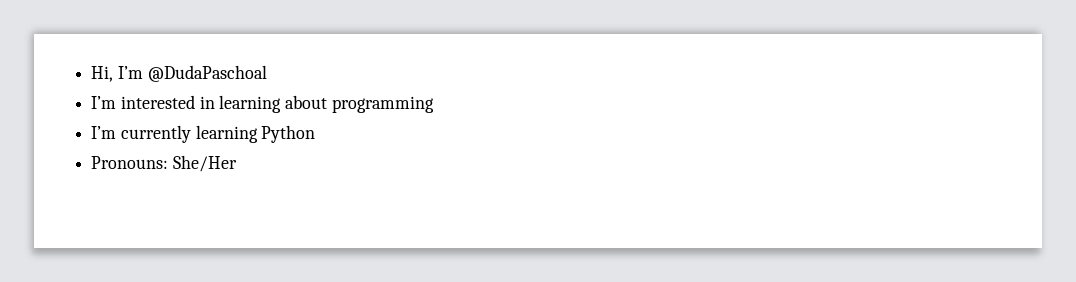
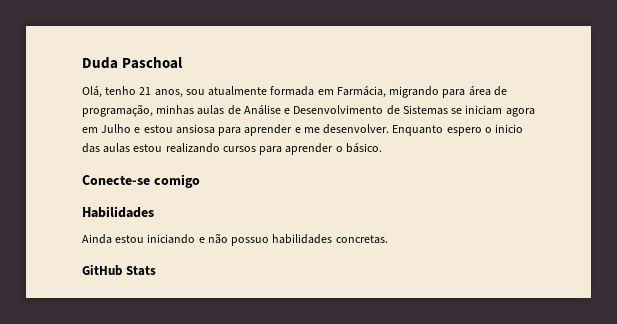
[91,65,267,82] [91,95,434,113] [91,125,316,143] [91,155,237,172] Hi, I’m @DudaPaschoal // I’m interested in learning about programming // I’m currently learning Python // Pronouns: She/Her -> [82,57,184,69] [82,86,507,98] [82,104,535,117] [82,124,524,136] [82,143,382,155] [82,174,200,188] [82,206,154,218] [82,233,388,246] [82,265,156,276] Duda Paschoal // Olá, tenho 21 anos, sou atualmente formada em Farmácia, migrando para área de programação, minhas aulas de Análise e Desenvolvimento de Sistemas se iniciam agora em Julho e estou ansiosa para aprender e me desenvolver. Enquanto espero o inicio das aulas estou realizando cursos para aprender o básico. // Conecte-se comigo // Habilidades // Ainda estou iniciando e não possuo habilidades concretas. // GitHub Stats

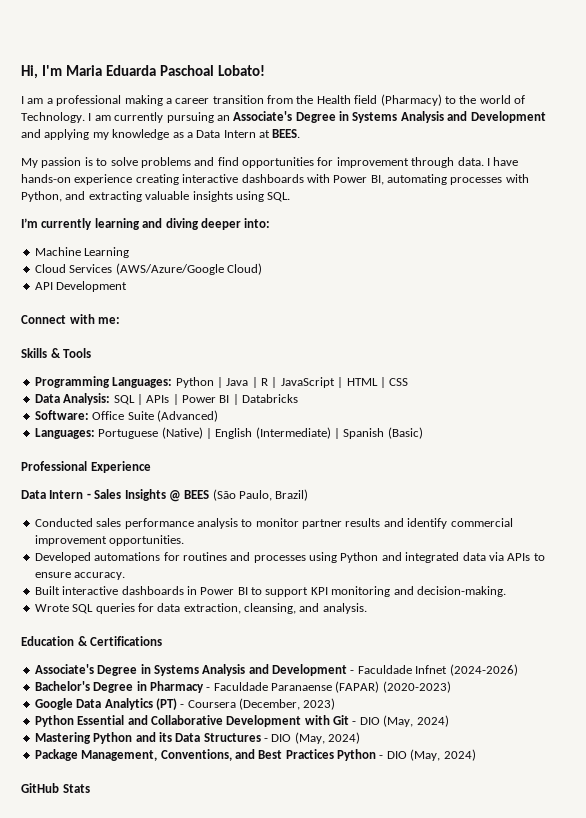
[82,57,184,69] [82,86,507,98] [82,104,535,117] [82,124,524,136] [82,143,382,155] [82,174,200,188] [82,206,154,218] [82,233,388,246] Duda Paschoal // Olá, tenho 21 anos, sou atualmente formada em Farmácia, migrando para área de programação, minhas aulas de Análise e Desenvolvimento de Sistemas se iniciam agora em Julho e estou ansiosa para aprender e me desenvolver. Enquanto espero o inicio das aulas estou realizando cursos para aprender o básico. // Conecte-se comigo // Habilidades // Ainda estou iniciando e não possuo habilidades concretas. -> [21,65,265,79] [21,94,525,106] [21,111,546,123] [21,129,301,140] [21,157,519,168] [21,174,529,185] [21,191,291,202] [21,218,271,230] [34,247,130,258] [34,263,262,275] [34,281,128,292] [21,314,121,324] [21,348,92,358] [34,376,409,388] [34,393,299,405] [34,410,218,422] [34,427,423,439] [21,461,151,473] [21,489,309,502] [34,518,513,529] [34,535,185,546] [34,552,545,563] [34,572,126,580] [34,586,506,597] [34,603,367,614] [21,636,163,646] [34,664,518,676] [34,681,451,693] [34,698,336,710] [34,715,449,727] [34,732,361,744] [34,749,476,761] Hi, I'm Maria Eduarda Paschoal Lobato! // I am a professional making a career transition from the Health field (Pharmacy) to the world of Technology. I am currently pursuing an Associate's Degree in Systems Analysis and Development and applying my knowledge as a Data Intern at BEES. // My passion is to solve problems and find opportunities for improvement through data. I have hands-on experience creating interactive dashboards with Power BI, automating processes with Python, and extracting valuable insights using SQL. // I’m currently learning and diving deeper into: // Machine Learning // Cloud Services (AWS/Azure/Google Cloud) // API Development // Connect with me: // Skills & Tools // Programming Languages: Python | Java | R | JavaScript | HTML | CSS // Data Analysis: SQL | APIs | Power BI | Databricks // Software: Office Suite (Advanced) // Languages: Portuguese (Native) | English (Intermediate) | Spanish (Basic) // Professional Experience // Data Intern - Sales Insights @ BEES (São Paulo, Brazil) // Conducted sales performance analysis to monitor partner results and identify commercial improvement opportunities. // Developed automations for routines and processes using Python and integrated data via APIs to ensure accuracy. // Built interactive dashboards in Power BI to support KPI monitoring and decision-making. // Wrote SQL queries for data extraction, cleansing, and analysis. // Education & Certifications // Associate's Degree in Systems Analysis and Development - Faculdade Infnet (2024-2026) // Bachelor's Degree in Pharmacy - Faculdade Paranaense (FAPAR) (2020-2023) // Google Data Analytics (PT) - Coursera (December, 2023) // Python Essential and Collaborative Development with Git - DIO (May, 2024) // Mastering Python and its Data Structures - DIO (May, 2024) // Package Management, Conventions, and Best Practices Python - DIO (May, 2024)

